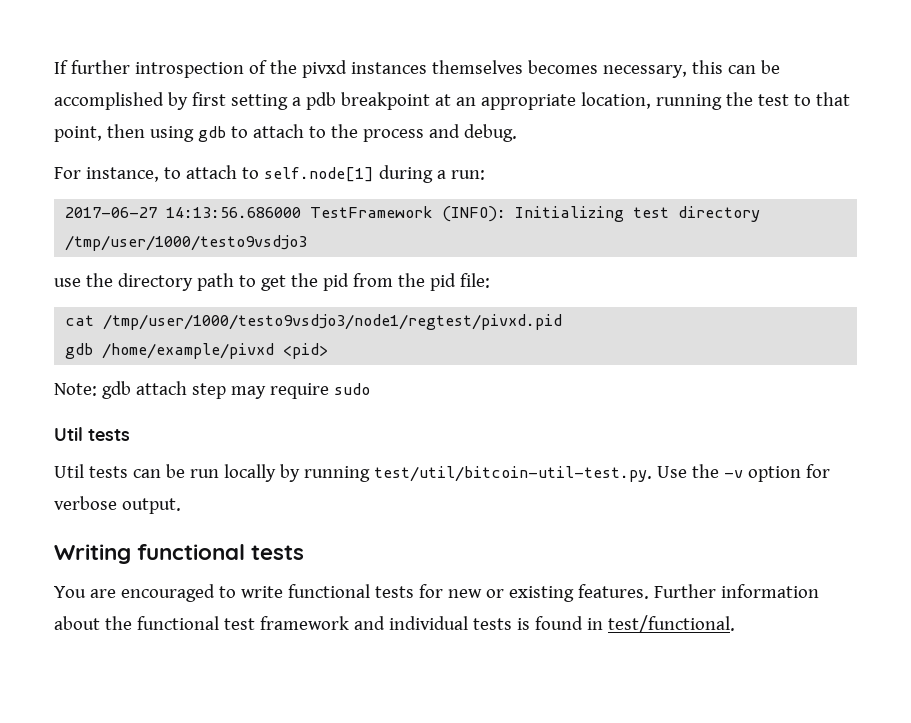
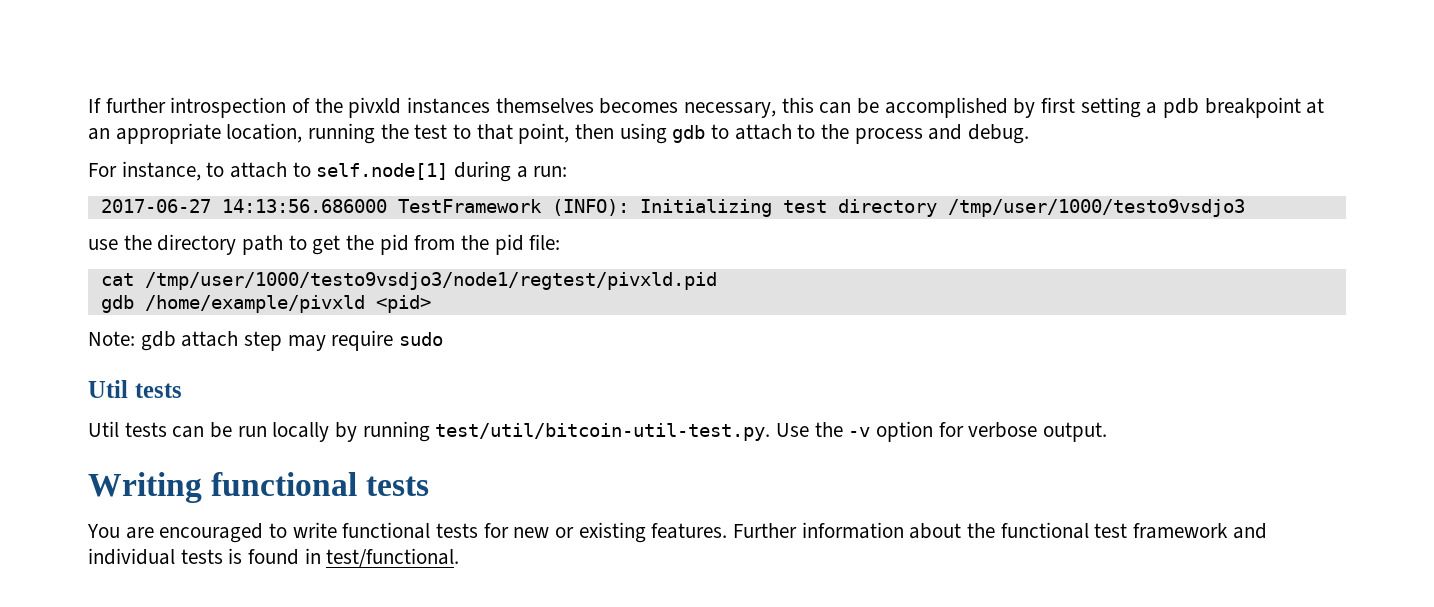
[301,60,347,78] pivxd -> [348,97,402,118] pivxld
[103,314,563,330] [65,343,275,359] /tmp/user/1000/testo9vsdjo3/node1/regtest/pivxd.pid // gdb /home/example/pivxd -> [144,272,717,290] [100,295,365,313] /tmp/user/1000/testo9vsdjo3/node1/regtest/pivxld.pid // gdb /home/example/pivxld

